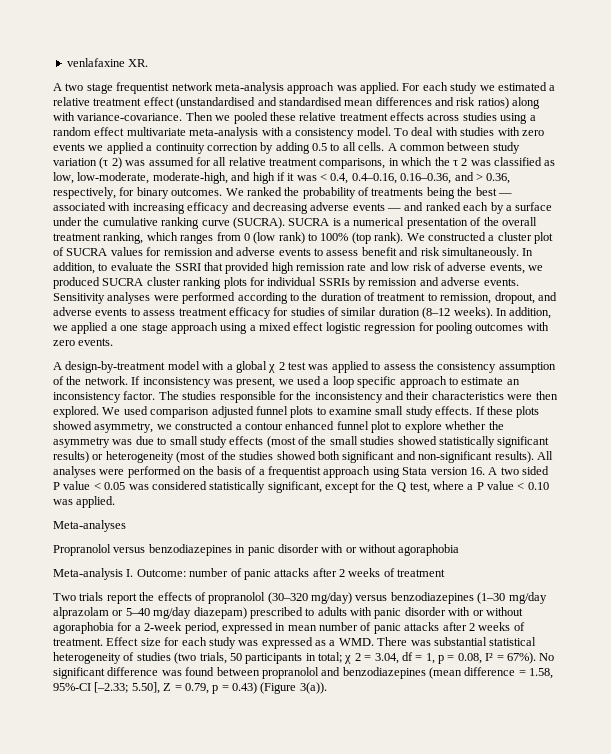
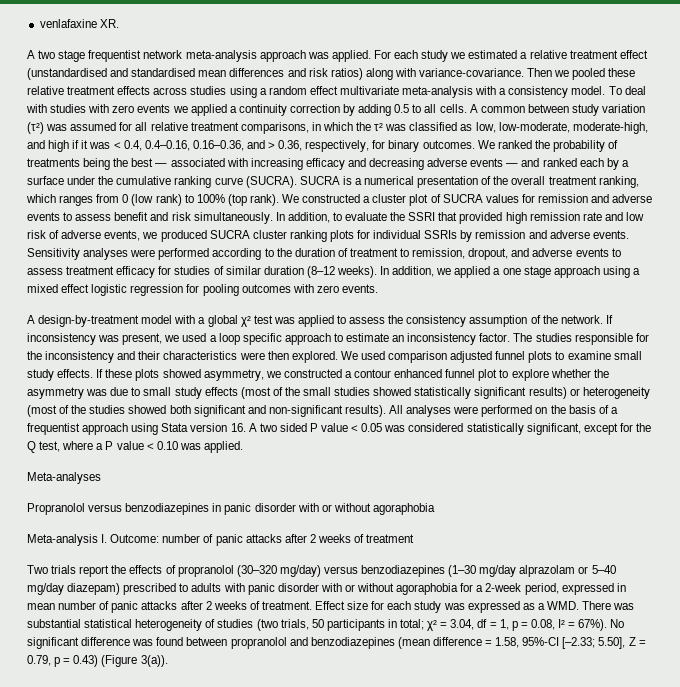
[99,157,122,169] (τ 2) -> [27,122,44,134] (τ²)
[452,158,468,166] τ 2 -> [374,123,384,131] τ²
[268,362,285,373] χ 2 -> [240,316,251,327] χ²
[344,653,361,664] χ 2 -> [427,620,438,631] χ²

